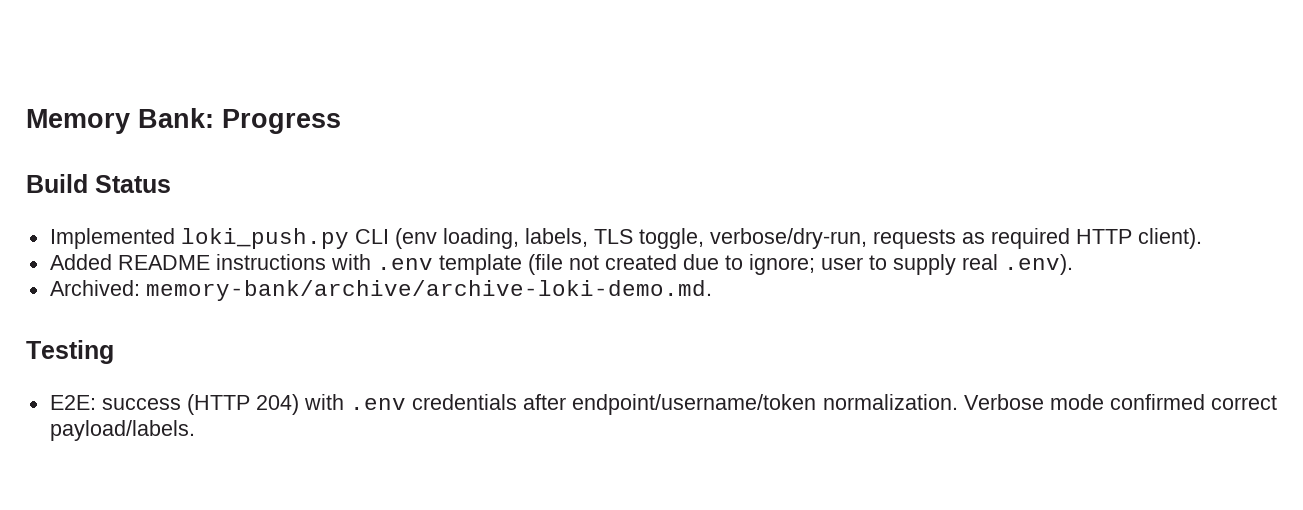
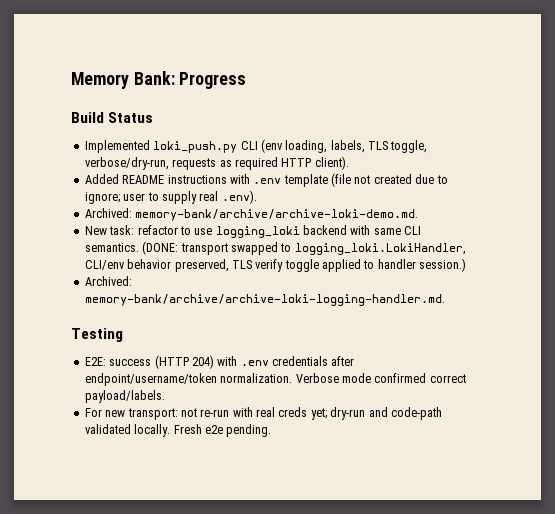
(712, 290) none -> [84,225,422,238] [84,241,466,255] [84,258,467,272] [84,276,132,286] [84,294,445,306] // New task: refactor to use logging_loki backend with same CLI semantics. (DONE: transport swapped to logging_loki.LokiHandler, CLI/env behavior preserved, TLS verify toggle applied to handler session.) // Archived: memory-bank/archive/archive-loki-logging-handler.md.
(195, 430) none -> [84,407,442,420] [84,424,272,437] // For new transport: not re-run with real creds yet; dry-run and code-path validated locally. Fresh e2e pending.

